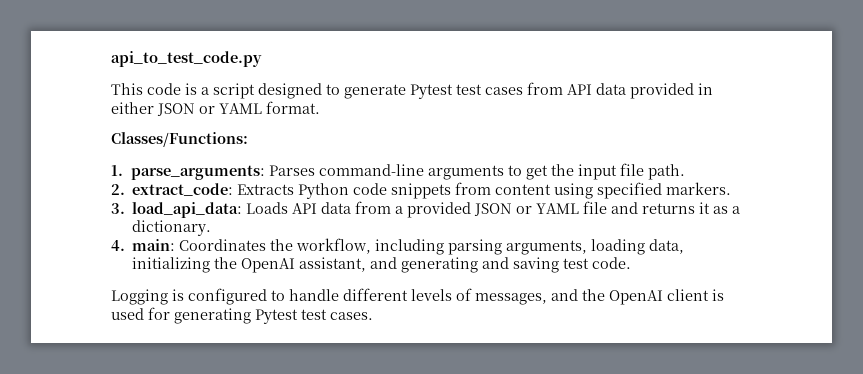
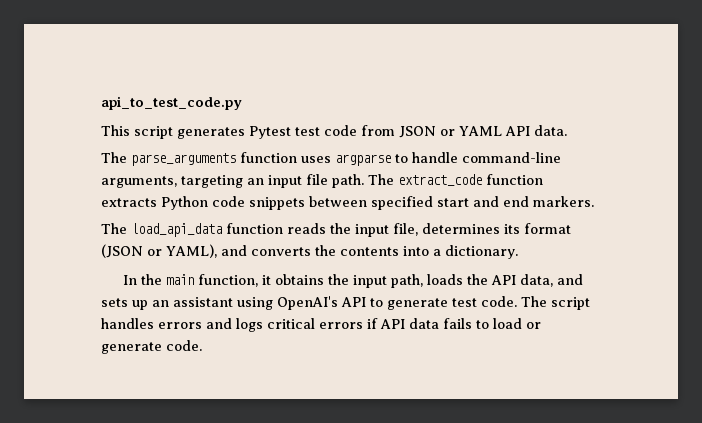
[147,82,713,99] [111,101,320,116] [111,132,248,147] [111,163,686,180] [111,182,732,199] [111,201,741,218] [132,220,212,236] [111,238,685,255] [132,257,632,273] [111,288,724,305] [111,307,373,324] code is a script designed to generate Pytest test cases from API data provided in either JSON or YAML format. // Classes/Functions: // 1. parse_arguments: Parses command-line arguments to get the input file path. // 2. extract_code: Extracts Python code snippets from content using specified markers. // 3. load_api_data: Loads API data from a provided JSON or YAML file and returns it as a dictionary. // 4. main: Coordinates the workflow, including parsing arguments, loading data, initializing the OpenAI assistant, and generating and saving test code. // Logging is configured to handle different levels of messages, and the OpenAI client is used for generating Pytest test cases. -> [134,125,567,139] [101,152,561,166] [101,174,543,188] [101,196,594,210] [101,223,571,237] [101,244,518,259] [123,274,584,288] [101,296,590,310] [101,318,541,332] [101,340,202,354] script generates Pytest test code from JSON or YAML API data. // The parse_arguments function uses argparse to handle command-line arguments, targeting an input file path. The extract_code function extracts Python code snippets between specified start and end markers. // The load_api_data function reads the input file, determines its format (JSON or YAML), and converts the contents into a dictionary. // In the main function, it obtains the input path, loads the API data, and sets up an assistant using OpenAI's API to generate test code. The script handles errors and logs critical errors if API data fails to load or generate code.

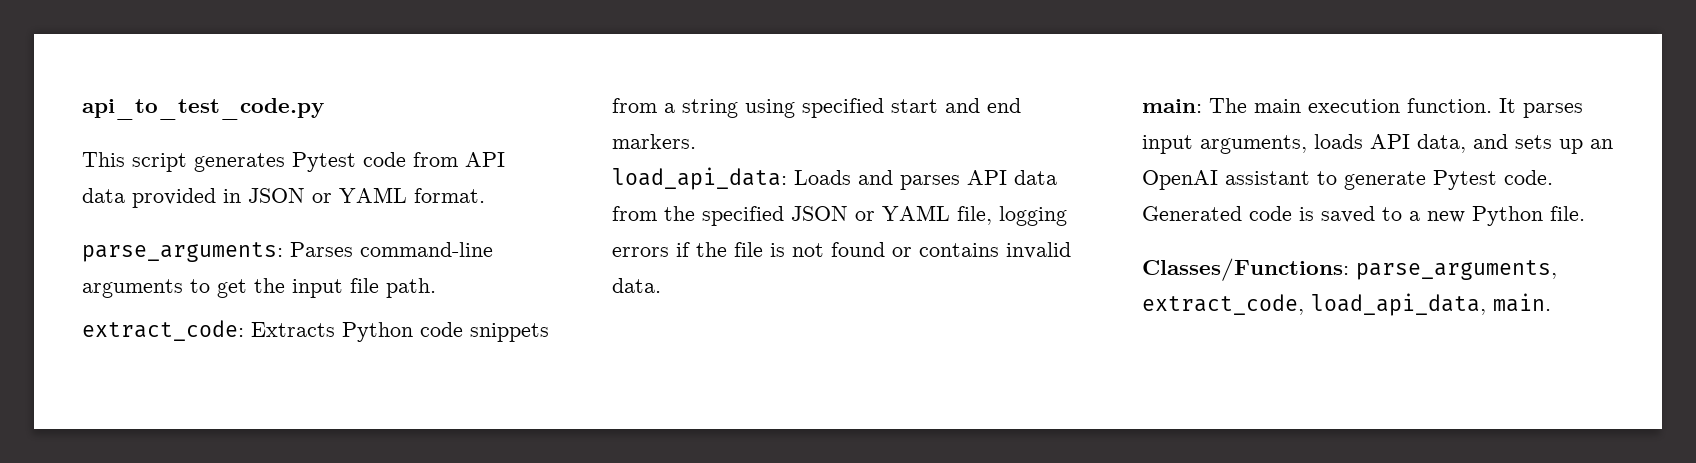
[295,127,320,136] test -> (356, 162) none
[399,125,567,138] [101,152,561,166] [101,174,543,188] [101,196,367,210] JSON or YAML API data. // The parse_arguments function uses argparse to handle command-line arguments, targeting an input file path. The extract_code function extracts Python code snippets between -> [465,152,505,167] [82,187,485,208] [82,242,493,262] [82,278,436,298] [82,320,549,342] [612,98,795,118] API data provided in JSON or YAML format. // parse_arguments: Parses command-line arguments to get the input file path. // extract_code: Extracts Python code snippets from a string using
[101,223,571,237] [101,244,518,259] [123,274,489,288] The load_api_data function reads the input file, determines its format (JSON or YAML), and converts the contents into a dictionary. // In the main function, it obtains the input path, loads the -> [612,167,1057,190] [612,205,1067,226] [612,242,1071,259] [612,278,661,293] [1142,98,1583,118] [1142,134,1363,154] load_api_data: Loads and parses API data from the specified JSON or YAML file, logging errors if the file is not found or contains invalid data. // main: The main execution function. It parses input arguments, loads
[173,296,590,310] [101,318,541,332] [101,340,202,354] assistant using OpenAI's API to generate test code. The script handles errors and logs critical errors if API data fails to load or generate code. -> [1142,170,1553,190] [1142,206,1585,226] [1142,258,1557,281] [1142,293,1551,316] OpenAI assistant to generate Pytest code. Generated code is saved to a new Python file. // Classes/Functions: parse_arguments, extract_code, load_api_data, main.

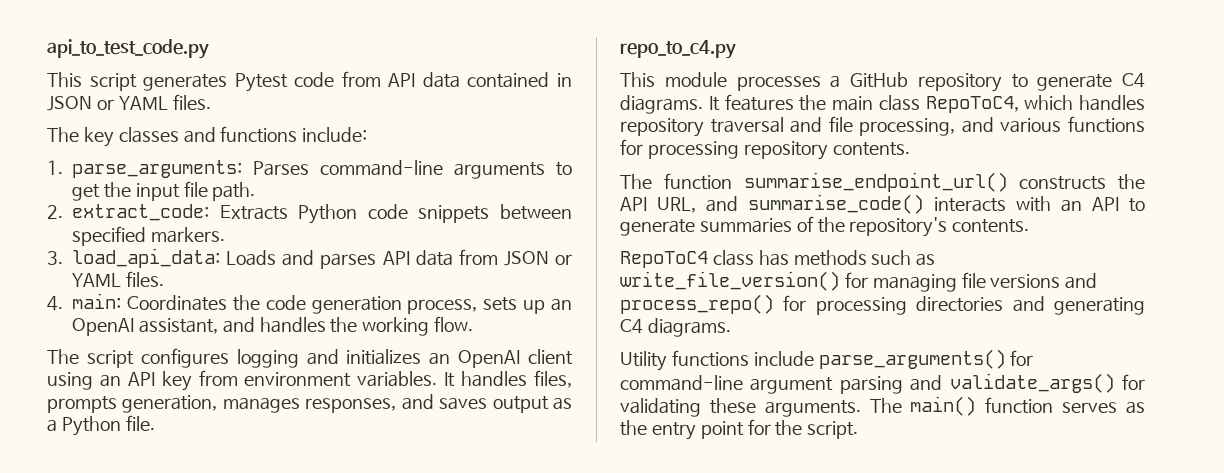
[132,188,216,208] provided -> [467,72,550,88] contained
[414,188,485,203] format. // -> [172,94,211,110] [47,126,368,147] [47,160,63,175] files. // The key classes and functions include: // 1.
(436, 288) none -> [47,205,63,219] 2.
[612,98,1021,118] from a string using specified start and end -> [500,204,572,220] [72,226,146,246] between specified
(696, 141) none -> [47,251,63,265] 3.
[664,205,1067,226] [612,242,1071,259] [612,278,661,293] [1142,98,1583,118] [1142,134,1613,154] [1142,170,1553,190] [1142,206,1585,226] [1142,258,1557,281] [1142,293,1551,316] the specified JSON or YAML file, logging errors if the file is not found or contains invalid data. // main: The main execution function. It parses input arguments, loads API data, and sets up an OpenAI assistant to generate Pytest code. Generated code is saved to a new Python file. // Classes/Functions: parse_arguments, extract_code, load_api_data, main. -> [503,251,572,266] [72,271,164,287] [47,293,573,314] [72,316,474,336] [47,348,573,368] [47,370,572,391] [47,394,573,413] [47,415,155,436] [620,40,736,59] [620,72,1145,92] [620,94,1146,114] [620,116,1145,137] [620,139,910,160] [620,172,1145,192] [620,194,1145,214] [620,216,1030,237] [620,250,936,268] [620,271,1098,292] [620,294,1145,315] [620,318,731,337] [620,349,1034,371] [620,373,1145,394] [620,396,1146,417] [620,419,859,440] JSON or YAML files. // 4. main: Coordinates the code generation process, sets up an OpenAI assistant, and handles the working flow. // The script configures logging and initializes an OpenAI client using an API key from environment variables. It handles files, prompts generation, manages responses, and saves output as a Python file. // repo_to_c4.py // This module processes a GitHub repository to generate C4 diagrams. It features the main class RepoToC4, which handles repository traversal and file processing, and various functions for processing repository contents. // The function summarise_endpoint_url() constructs the API URL, and summarise_code() interacts with an API to generate summaries of the repository's contents. // RepoToC4 class has methods such as write_file_version() for managing file versions and process_repo() for processing directories and generating C4 diagrams. // Utility functions include parse_arguments() for command-line argument parsing and validate_args() for validating these arguments. The main() function serves as the entry point for the script.

